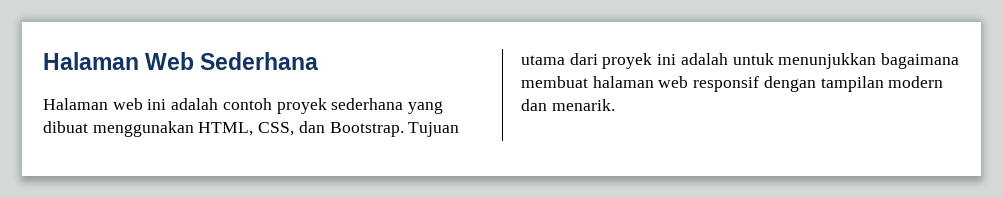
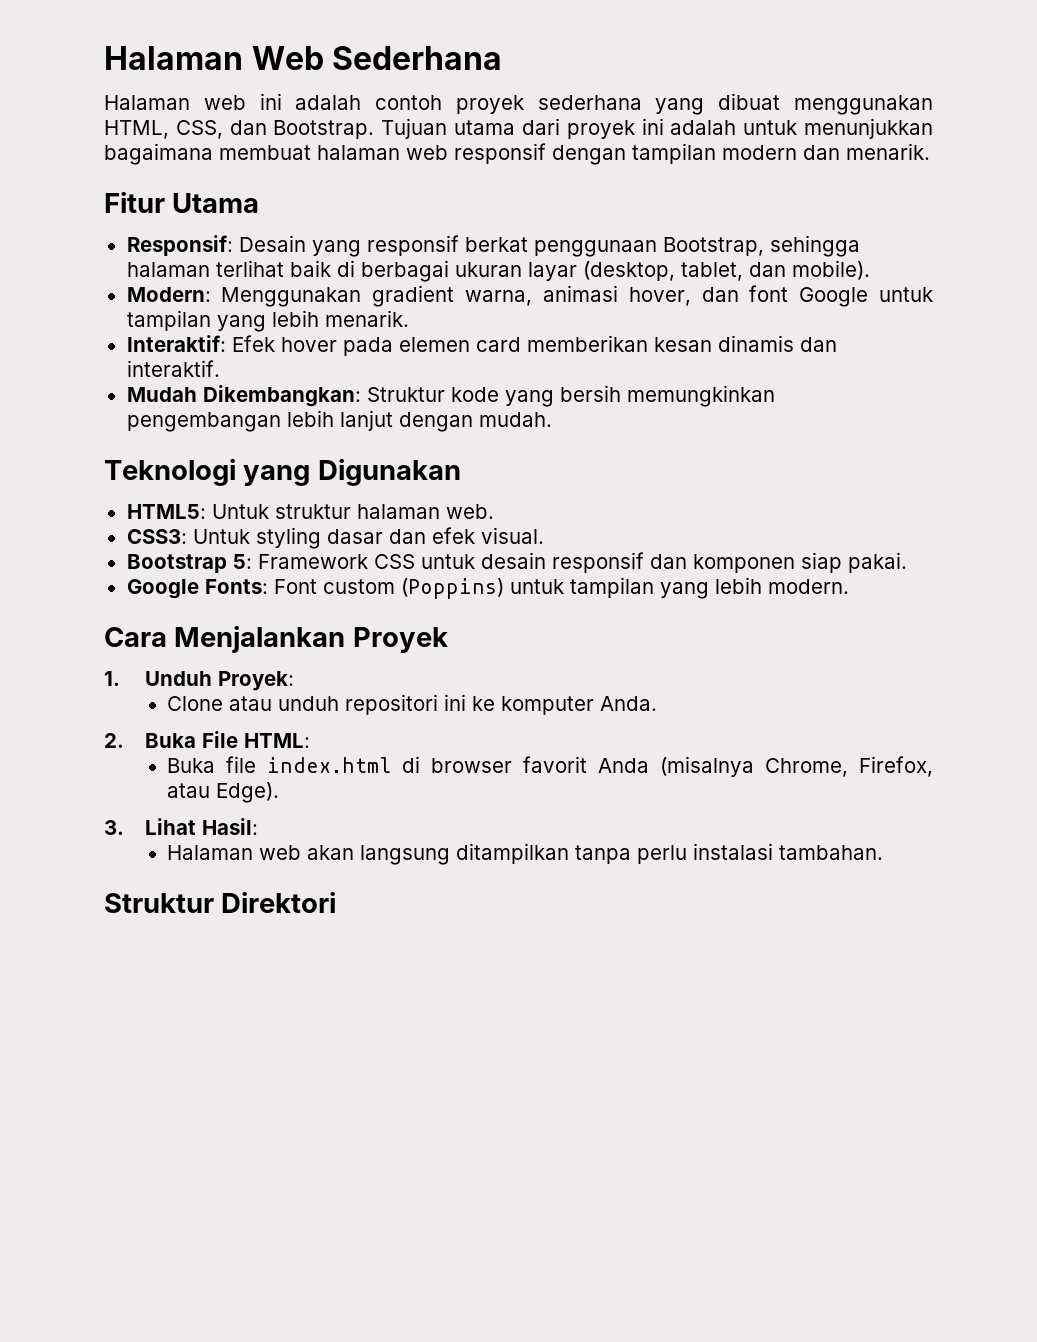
(615, 105) none -> [104,191,260,213] [126,235,860,257] [126,260,870,282] [126,285,933,307] [126,310,409,332] [126,335,837,356] [126,360,220,377] [126,385,775,407] [126,410,552,432] [104,458,461,486] [126,504,494,519] [126,527,544,549] [126,552,907,573] [126,577,849,599] [104,625,448,653] [104,671,294,691] [167,694,658,715] [104,731,310,748] [167,756,933,777] [167,782,280,803] [104,818,258,835] [167,843,884,865] [104,891,337,913] // Fitur Utama // Responsif: Desain yang responsif berkat penggunaan Bootstrap, sehingga halaman terlihat baik di berbagai ukuran layar (desktop, tablet, dan mobile). // Modern: Menggunakan gradient warna, animasi hover, dan font Google untuk tampilan yang lebih menarik. // Interaktif: Efek hover pada elemen card memberikan kesan dinamis dan interaktif. // Mudah Dikembangkan: Struktur kode yang bersih memungkinkan pengembangan lebih lanjut dengan mudah. // Teknologi yang Digunakan // HTML5: Untuk struktur halaman web. // CSS3: Untuk styling dasar dan efek visual. // Bootstrap 5: Framework CSS untuk desain responsif dan komponen siap pakai. // Google Fonts: Font custom (Poppins) untuk tampilan yang lebih modern. // Cara Menjalankan Proyek // 1. Unduh Proyek: // Clone atau unduh repositori ini ke komputer Anda. // 2. Buka File HTML: // Buka file index.html di browser favorit Anda (misalnya Chrome, Firefox, atau Edge). // 3. Lihat Hasil: // Halaman web akan langsung ditampilkan tanpa perlu instalasi tambahan. // Struktur Direktori

